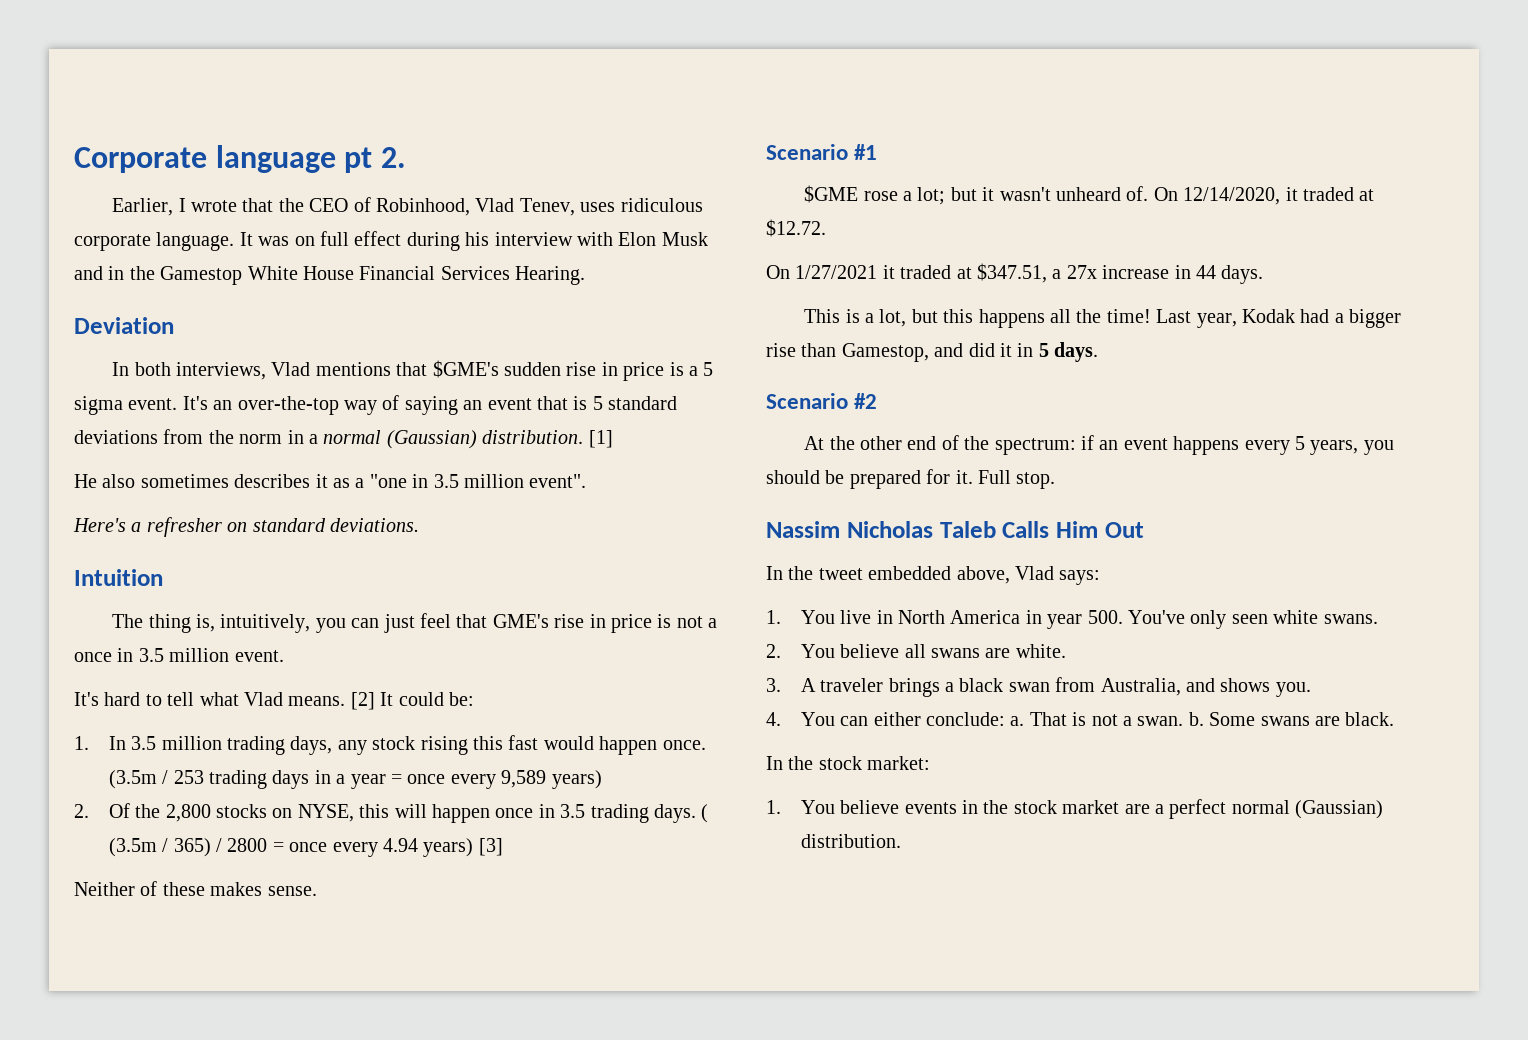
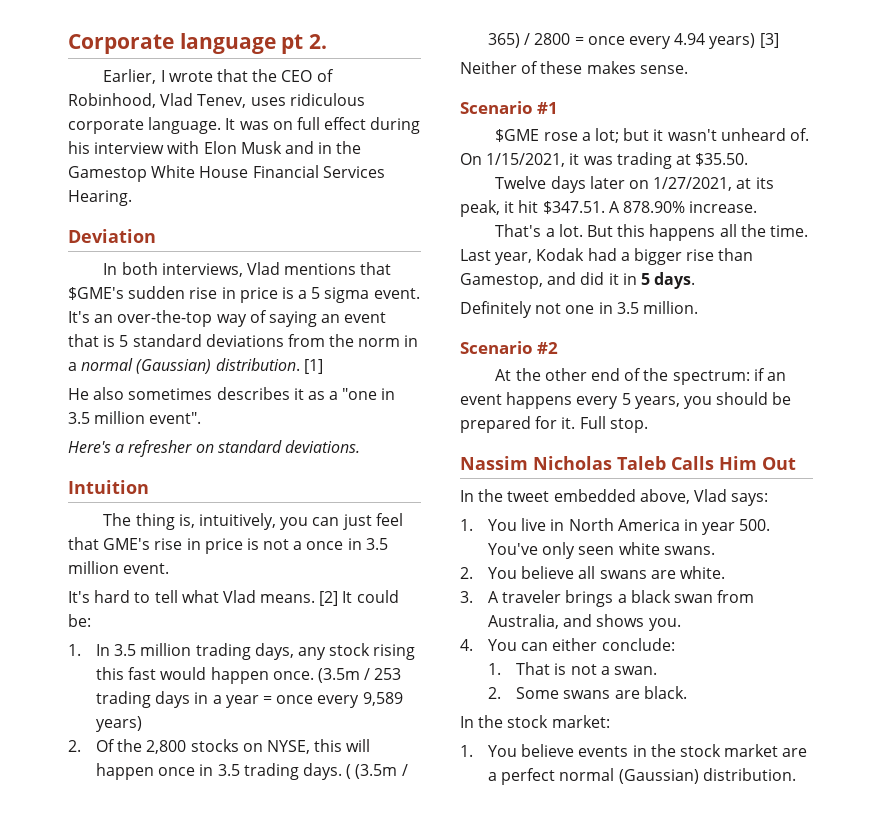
[1183,187,1375,205] [766,219,826,237] [766,263,1264,284] [804,309,938,327] 12/14/2020, it traded at $12.72. // On 1/27/2021 it traded at $347.51, a 27x increase in 44 days. // This is a lot, but -> [486,152,749,169] [495,176,774,193] [460,200,758,217] [495,224,613,237] 1/15/2021, it was trading at $35.50. // Twelve days later on 1/27/2021, at its peak, it hit $347.51. A 878.90% increase. // That's a lot. But
[1106,309,1151,323] time! -> [769,225,808,237] time.
(1099, 352) none -> [460,301,698,318] // Definitely not one in 3.5 million.
[1010,716,1025,726] a. -> [488,663,502,675] // 1.
[1188,712,1204,726] b. -> [488,687,502,699] // 2.

